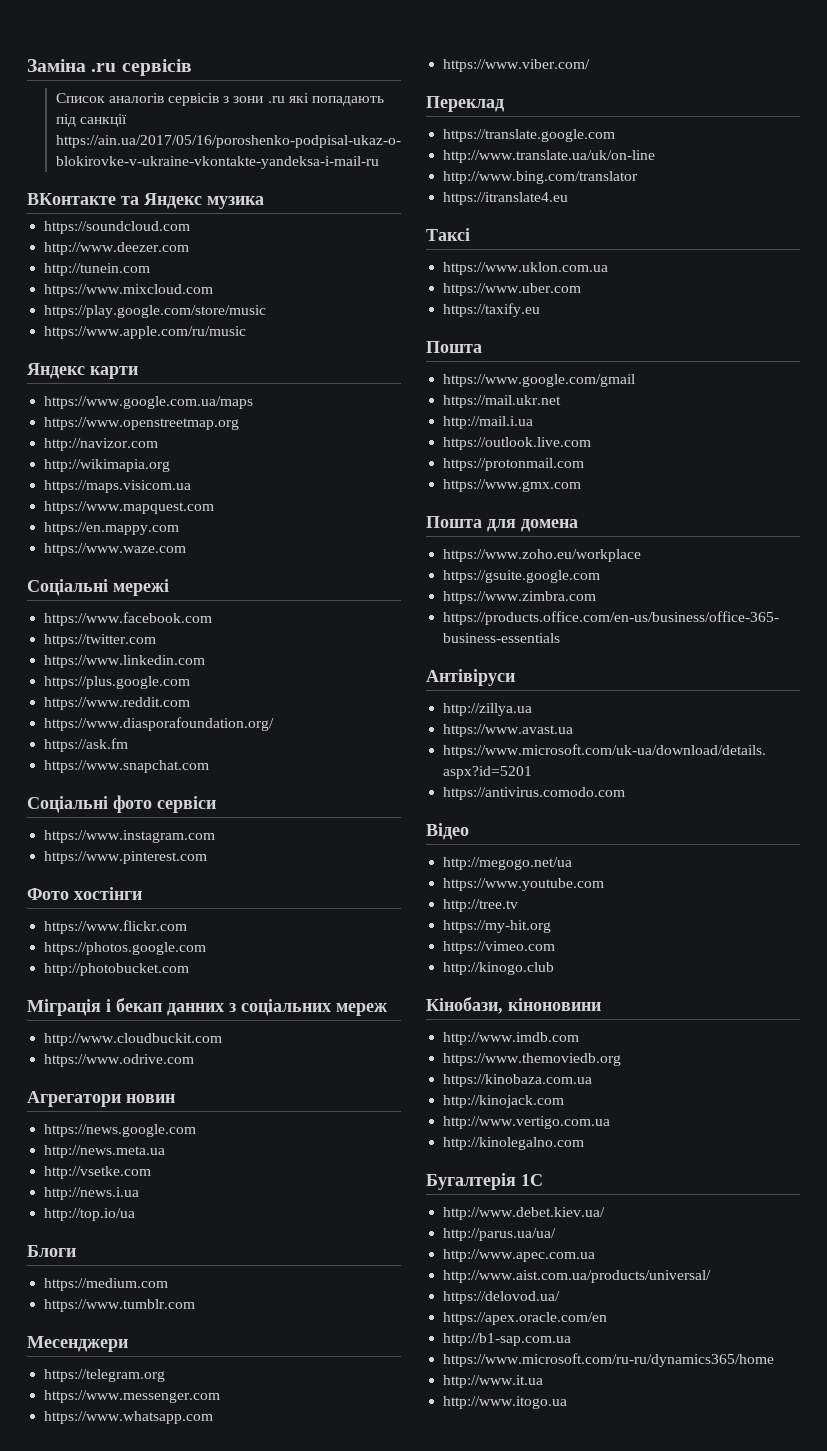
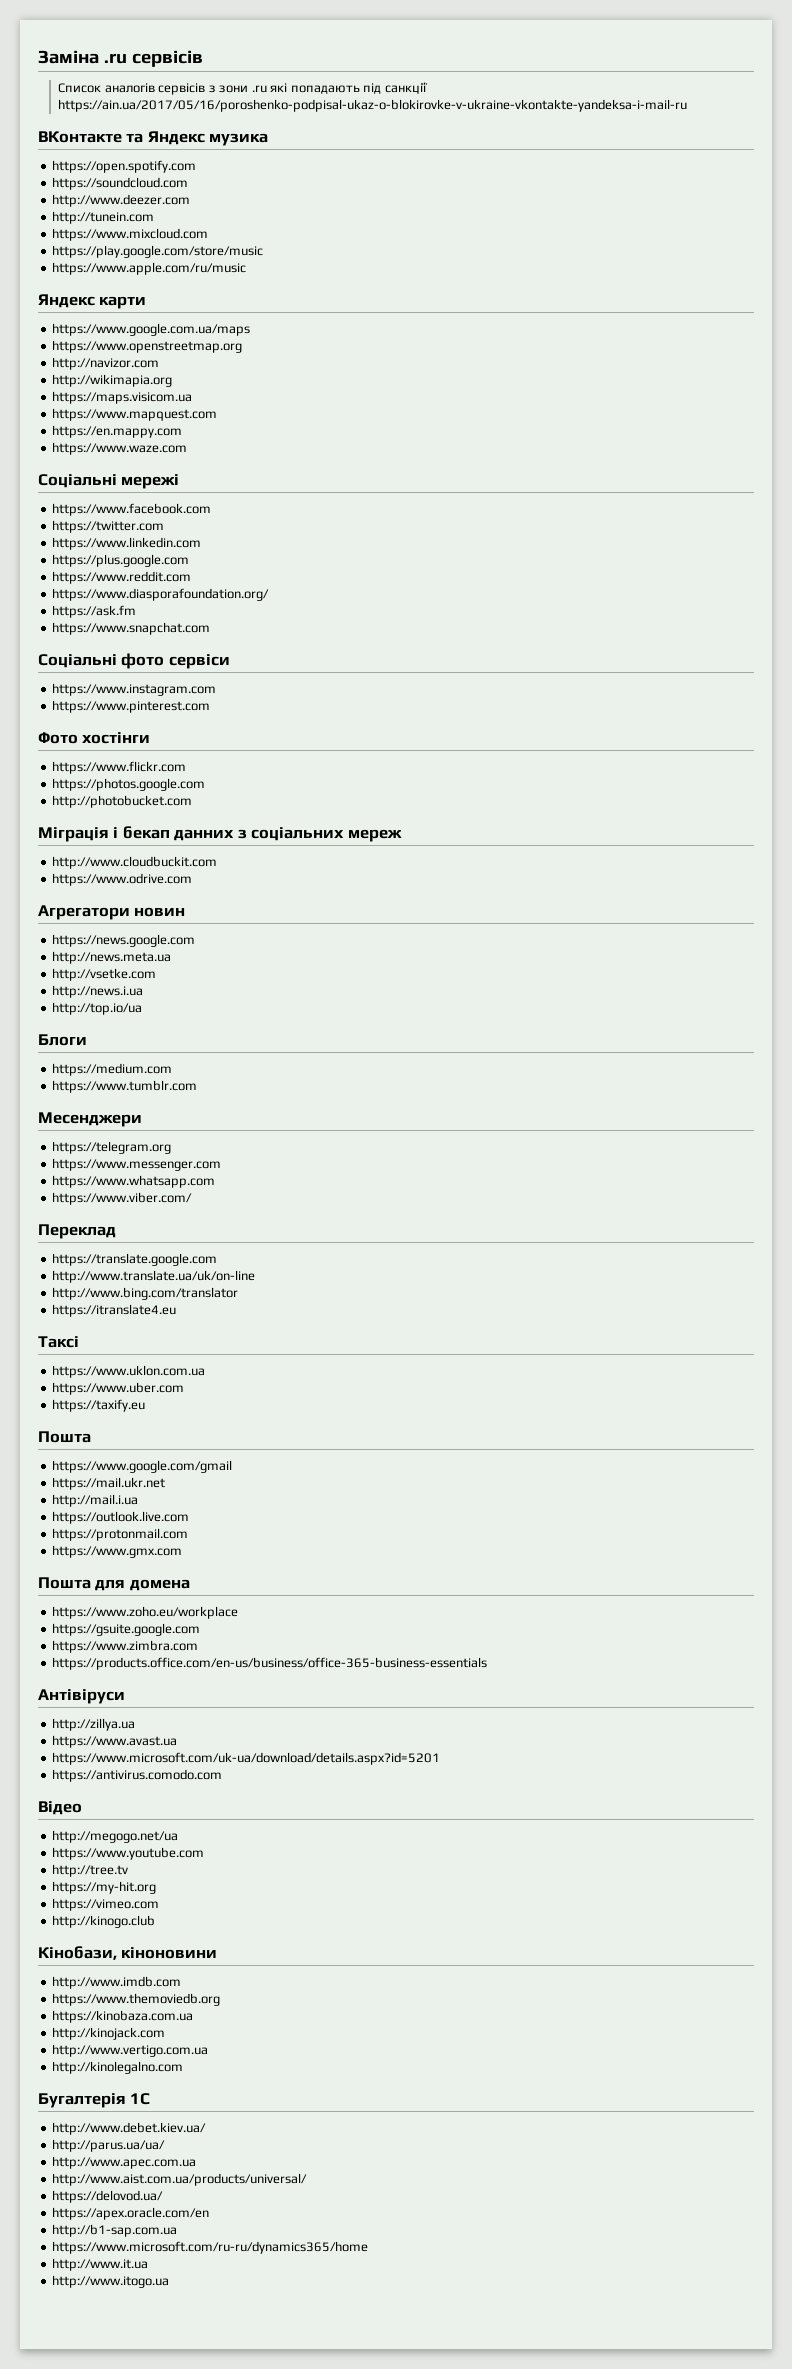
(264, 202) none -> [52,160,197,173] // https://open.spotify.com

